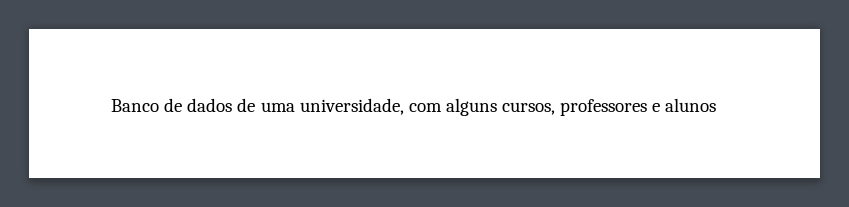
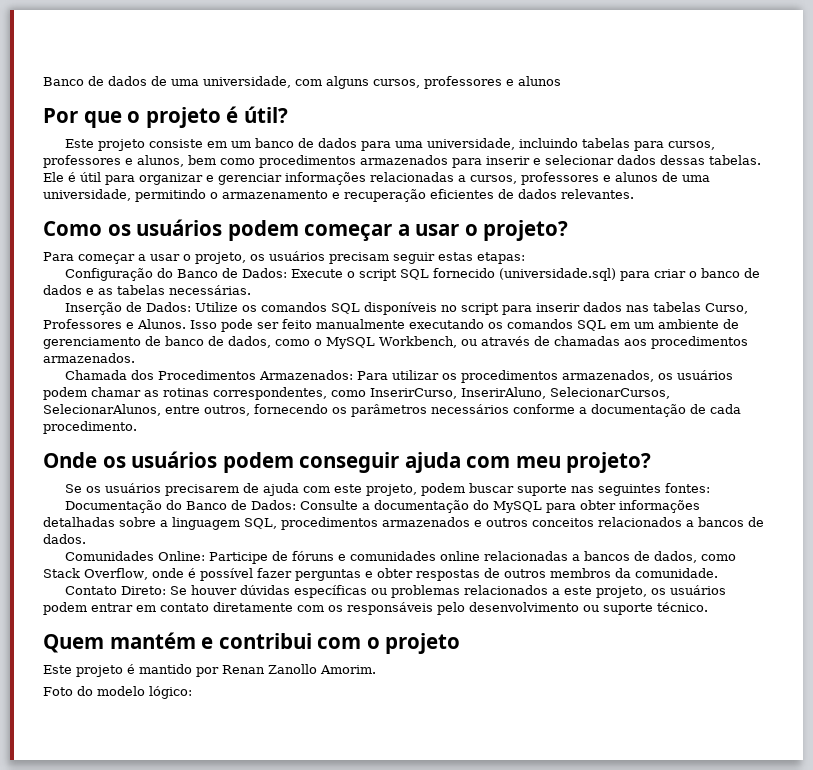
(717, 105) none -> [43,106,288,128] [64,138,715,151] [43,155,761,168] [43,172,710,185] [43,189,634,202] [43,219,569,241] [43,251,525,264] [64,268,760,281] [43,285,251,295] [64,302,748,315] [43,319,739,332] [43,336,748,349] [43,353,135,363] [64,370,733,383] [43,387,670,400] [43,404,741,417] [43,421,137,434] [43,451,652,473] [64,483,710,496] [64,500,700,513] [43,517,764,530] [43,534,86,544] [64,551,736,564] [43,568,718,581] [64,585,726,598] [43,602,708,615] [43,632,461,654] [43,664,376,677] [43,686,192,699] // Por que o projeto é útil? // Este projeto consiste em um banco de dados para uma universidade, incluindo tabelas para cursos, professores e alunos, bem como procedimentos armazenados para inserir e selecionar dados dessas tabelas. Ele é útil para organizar e gerenciar informações relacionadas a cursos, professores e alunos de uma universidade, permitindo o armazenamento e recuperação eficientes de dados relevantes. // Como os usuários podem começar a usar o projeto? // Para começar a usar o projeto, os usuários precisam seguir estas etapas: // Configuração do Banco de Dados: Execute o script SQL fornecido (universidade.sql) para criar o banco de dados e as tabelas necessárias. // Inserção de Dados: Utilize os comandos SQL disponíveis no script para inserir dados nas tabelas Curso, Professores e Alunos. Isso pode ser feito manualmente executando os comandos SQL em um ambiente de gerenciamento de banco de dados, como o MySQL Workbench, ou através de chamadas aos procedimentos armazenados. // Chamada dos Procedimentos Armazenados: Para utilizar os procedimentos armazenados, os usuários podem chamar as rotinas correspondentes, como InserirCurso, InserirAluno, SelecionarCursos, SelecionarAlunos, entre outros, fornecendo os parâmetros necessários conforme a documentação de cada procedimento. // Onde os usuários podem conseguir ajuda com meu projeto? // Se os usuários precisarem de ajuda com este projeto, podem buscar suporte nas seguintes fontes: // Documentação do Banco de Dados: Consulte a documentação do MySQL para obter informações detalhadas sobre a linguagem SQL, procedimentos armazenados e outros conceitos relacionados a bancos de dados. // Comunidades Online: Participe de fóruns e comunidades online relacionadas a bancos de dados, como Stack Overflow, onde é possível fazer perguntas e obter respostas de outros membros da comunidade. // Contato Direto: Se houver dúvidas específicas ou problemas relacionados a este projeto, os usuários podem entrar em contato diretamente com os responsáveis pelo desenvolvimento ou suporte técnico. // Quem mantém e contribui com o projeto // Este projeto é mantido por Renan Zanollo Amorim. // Foto do modelo lógico:

